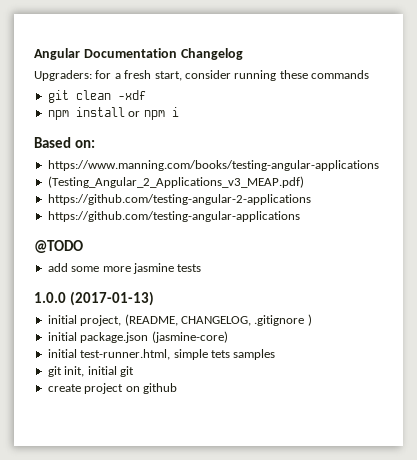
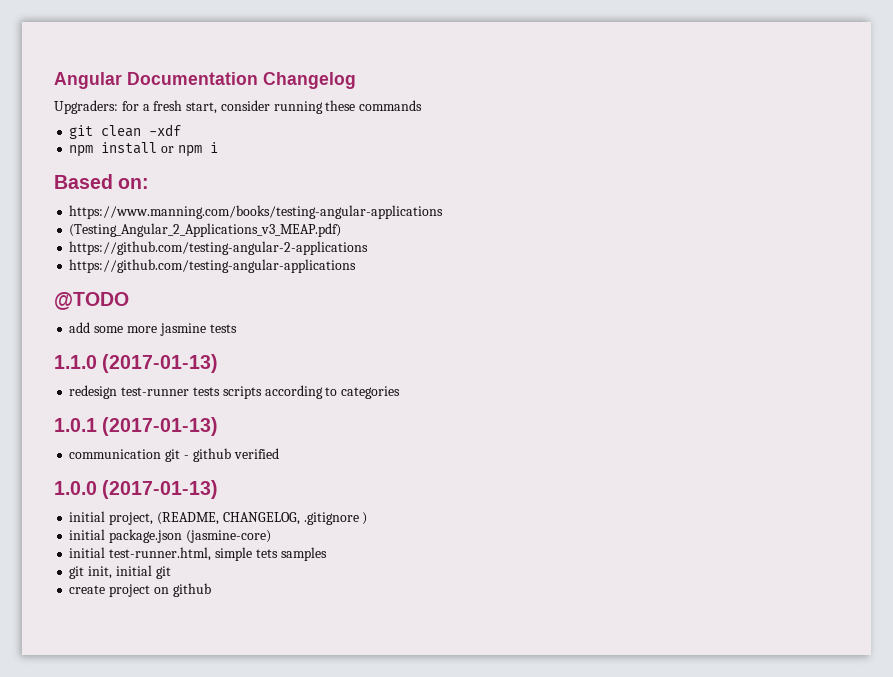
(202, 268) none -> [54,354,219,373] [69,385,401,399] [54,417,219,436] [69,448,279,462] // 1.1.0 (2017-01-13) // redesign test-runner tests scripts according to categories // 1.0.1 (2017-01-13) // communication git - github verified

